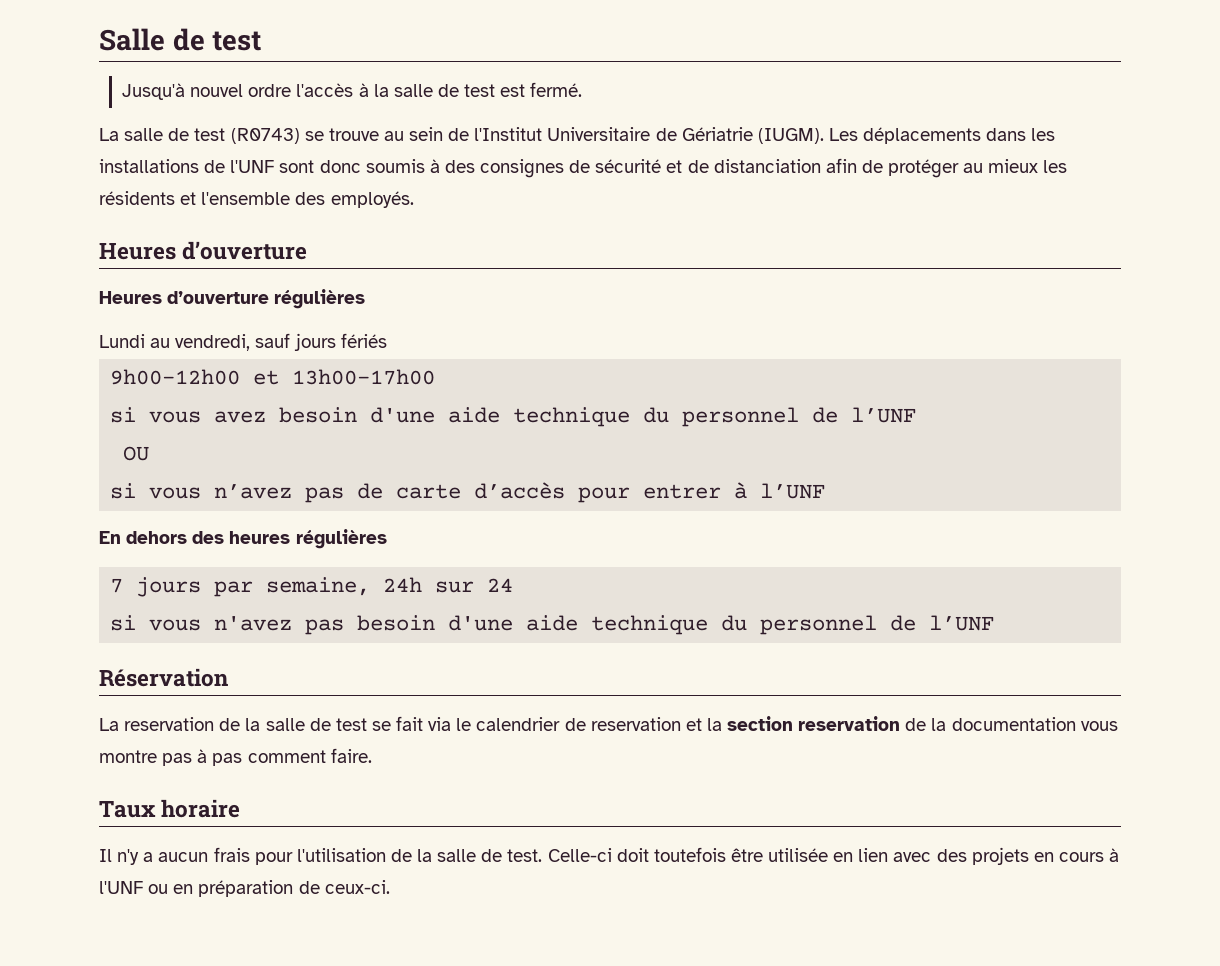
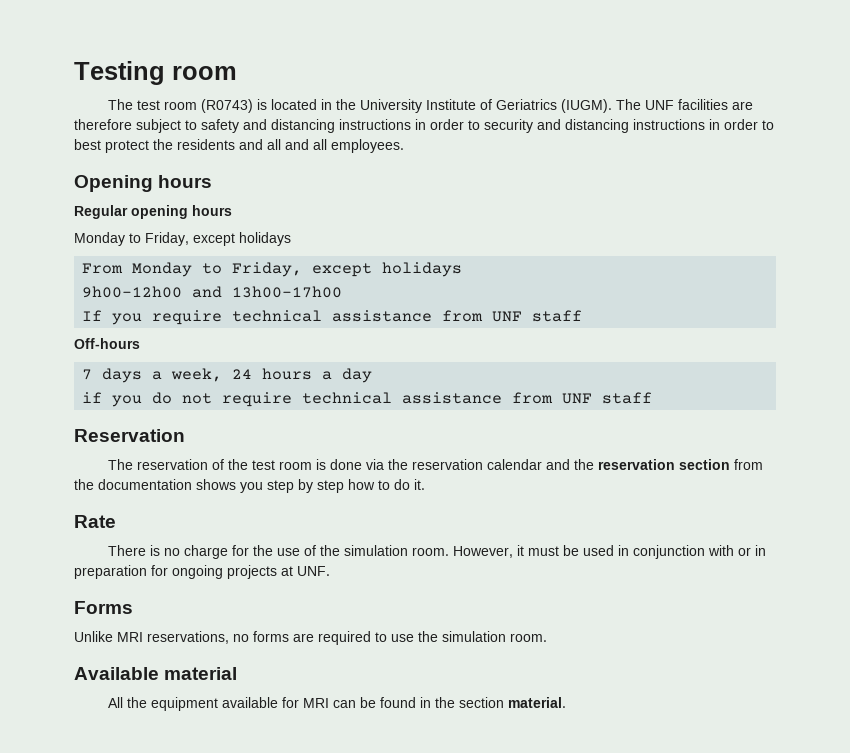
[99,28,262,51] [122,82,583,100] [99,127,1056,144] [99,158,1068,178] [99,191,414,208] [99,241,308,260] [99,289,366,309] [99,333,387,351] Salle de test // Jusqu'à nouvel ordre l'accès à la salle de test est fermé. // La salle de test (R0743) se trouve au sein de l'Institut Universitaire de Gériatrie (IUGM). Les déplacements dans les installations de l'UNF sont donc soumis à des consignes de sécurité et de distanciation afin de protéger au mieux les résidents et l'ensemble des employés. // Heures d’ouverture // Heures d’ouverture régulières // Lundi au vendredi, sauf jours fériés -> [74,61,237,85] [107,99,753,113] [74,119,774,133] [74,139,404,153] [74,175,213,192] [74,205,232,219] [74,232,291,246] [82,262,463,277] Testing room // The test room (R0743) is located in the University Institute of Geriatrics (IUGM). The UNF facilities are therefore subject to safety and distancing instructions in order to security and distancing instructions in order to best protect the residents and all and all employees. // Opening hours // Regular opening hours // Monday to Friday, except holidays // From Monday to Friday, except holidays
[253,370,280,385] et -> [192,286,223,298] and
[110,407,917,427] [123,446,150,461] [110,482,826,503] [99,529,387,549] [110,577,514,597] [110,615,995,635] [99,668,228,687] [99,716,1118,731] [99,748,372,766] [99,799,241,818] [99,847,1120,865] [99,880,390,897] si vous avez besoin d'une aide technique du personnel de l’UNF // OU // si vous n’avez pas de carte d’accès pour entrer à l’UNF // En dehors des heures régulières // 7 jours par semaine, 24h sur 24 // si vous n'avez pas besoin d'une aide technique du personnel de l’UNF // Réservation // La reservation de la salle de test se fait via le calendrier de reservation et la section reservation de la documentation vous montre pas à pas comment faire. // Taux horaire // Il n'y a aucun frais pour l'utilisation de la salle de test. Celle-ci doit toutefois être utilisée en lien avec des projets en cours à l'UNF ou en préparation de ceux-ci. -> [82,310,583,325] [74,338,140,349] [82,368,373,383] [82,392,653,407] [74,429,185,442] [107,459,763,470] [74,479,425,493] [74,515,116,528] [107,545,766,559] [74,565,330,579] [74,601,133,614] [74,631,547,645] [74,667,238,680] [107,697,566,711] If you require technical assistance from UNF staff // Off-hours // 7 days a week, 24 hours a day // if you do not require technical assistance from UNF staff // Reservation // The reservation of the test room is done via the reservation calendar and the reservation section from the documentation shows you step by step how to do it. // Rate // There is no charge for the use of the simulation room. However, it must be used in conjunction with or in preparation for ongoing projects at UNF. // Forms // Unlike MRI reservations, no forms are required to use the simulation room. // Available material // All the equipment available for MRI can be found in the section material.

